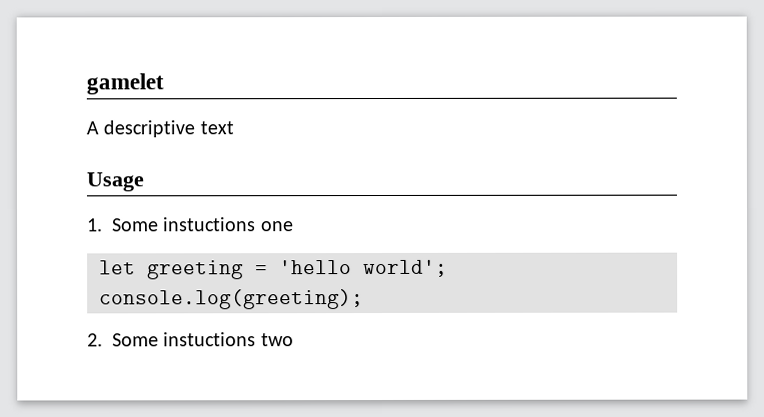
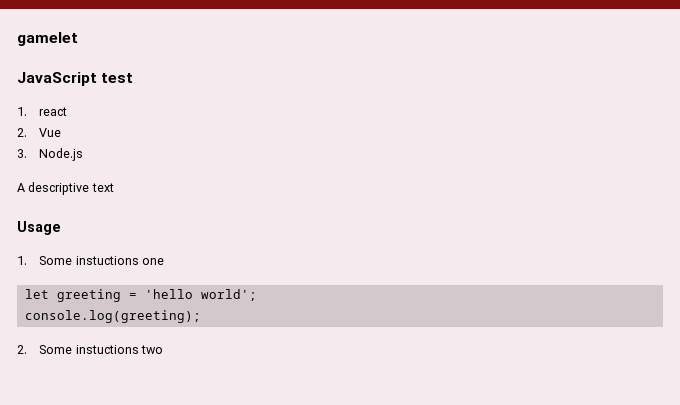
(164, 84) none -> [17,72,134,86] [17,107,68,116] [17,128,62,137] [17,148,84,161] // JavaScript test // 1. react // 2. Vue // 3. Node.js

